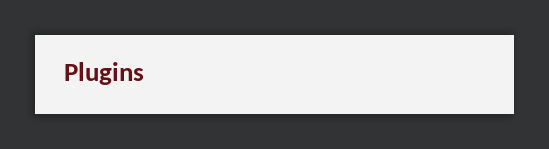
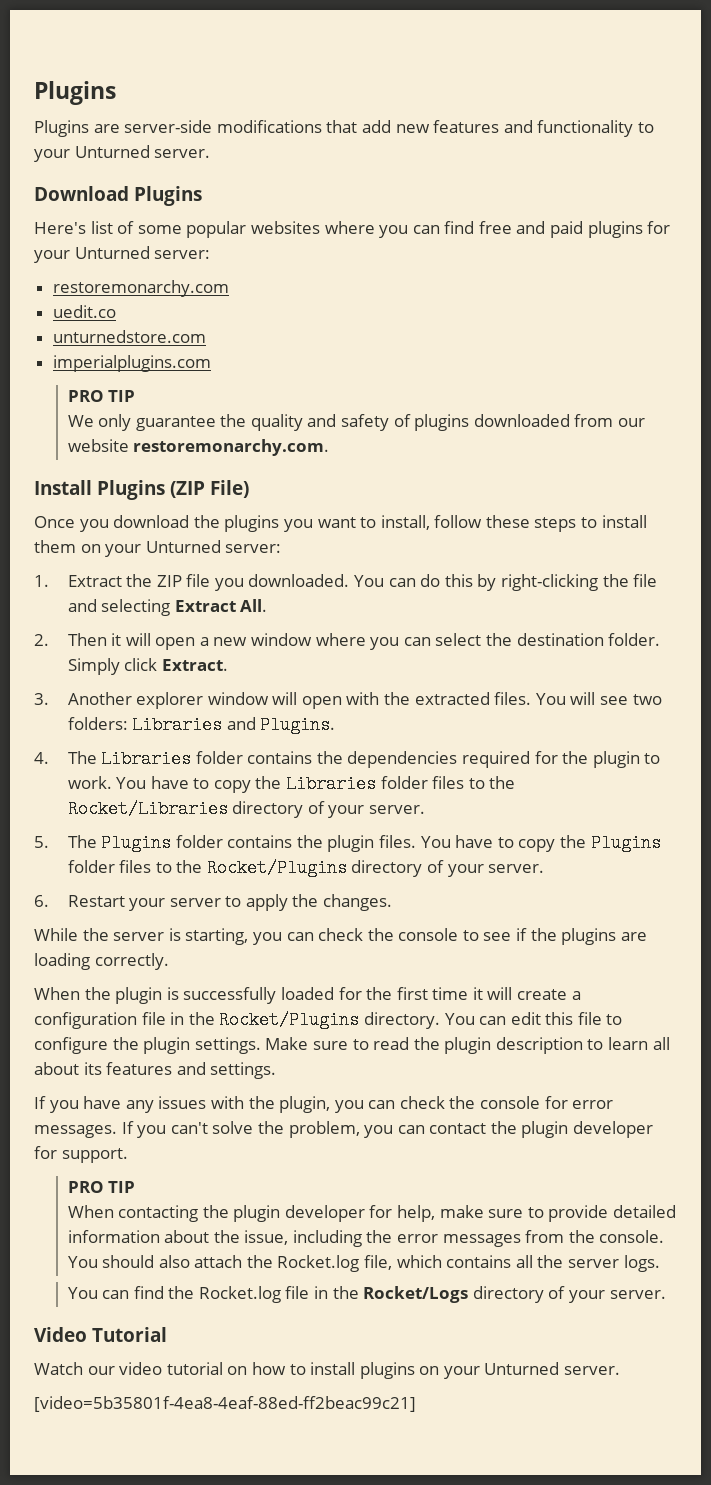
[64,62,144,85] Plugins -> [34,81,116,105] [34,120,654,137] [34,145,211,162] [34,186,202,206] [34,221,671,238] [34,246,211,263] [52,280,229,297] [52,305,116,318] [52,330,206,343] [52,355,211,372] [67,390,136,402] [67,414,646,431] [67,439,330,456] [34,480,249,500] [34,515,647,532] [34,540,282,557] [34,574,658,591] [67,599,268,616] [34,633,661,650] [67,658,228,675] [34,692,662,709] [67,716,336,734] [34,750,661,768] [67,775,516,793] [67,800,425,818] [34,834,661,852] [67,859,545,877] [34,894,393,911] [34,928,647,945] [34,953,169,970] [34,987,581,1004] [34,1011,623,1029] [34,1037,670,1054] [34,1062,277,1079] [34,1096,614,1113] [34,1121,654,1138] [34,1146,128,1163] [67,1181,136,1193] [67,1205,677,1222] [67,1230,665,1247] [67,1255,660,1272] [67,1286,666,1303] [34,1327,167,1342] [34,1362,621,1379] [34,1396,416,1412] Plugins // Plugins are server-side modifications that add new features and functionality to your Unturned server. // Download Plugins // Here's list of some popular websites where you can find free and paid plugins for your Unturned server: // restoremonarchy.com // uedit.co // unturnedstore.com // imperialplugins.com // PRO TIP // We only guarantee the quality and safety of plugins downloaded from our website restoremonarchy.com. // Install Plugins (ZIP File) // Once you download the plugins you want to install, follow these steps to install them on your Unturned server: // 1. Extract the ZIP file you downloaded. You can do this by right-clicking the file and selecting Extract All. // 2. Then it will open a new window where you can select the destination folder. Simply click Extract. // 3. Another explorer window will open with the extracted files. You will see two folders: Libraries and Plugins. // 4. The Libraries folder contains the dependencies required for the plugin to work. You have to copy the Libraries folder files to the Rocket/Libraries directory of your server. // 5. The Plugins folder contains the plugin files. You have to copy the Plugins folder files to the Rocket/Plugins directory of your server. // 6. Restart your server to apply the changes. // While the server is starting, you can check the console to see if the plugins are loading correctly. // When the plugin is successfully loaded for the first time it will create a configuration file in the Rocket/Plugins directory. You can edit this file to configure the plugin settings. Make sure to read the plugin description to learn all about its features and settings. // If you have any issues with the plugin, you can check the console for error messages. If you can't solve the problem, you can contact the plugin developer for support. // PRO TIP // When contacting the plugin developer for help, make sure to provide detailed information about the issue, including the error messages from the console. You should also attach the Rocket.log file, which contains all the server logs. // You can find the Rocket.log file in the Rocket/Logs directory of your server. // Video Tutorial // Watch our video tutorial on how to install plugins on your Unturned server. // [video=5b35801f-4ea8-4eaf-88ed-ff2beac99c21]

